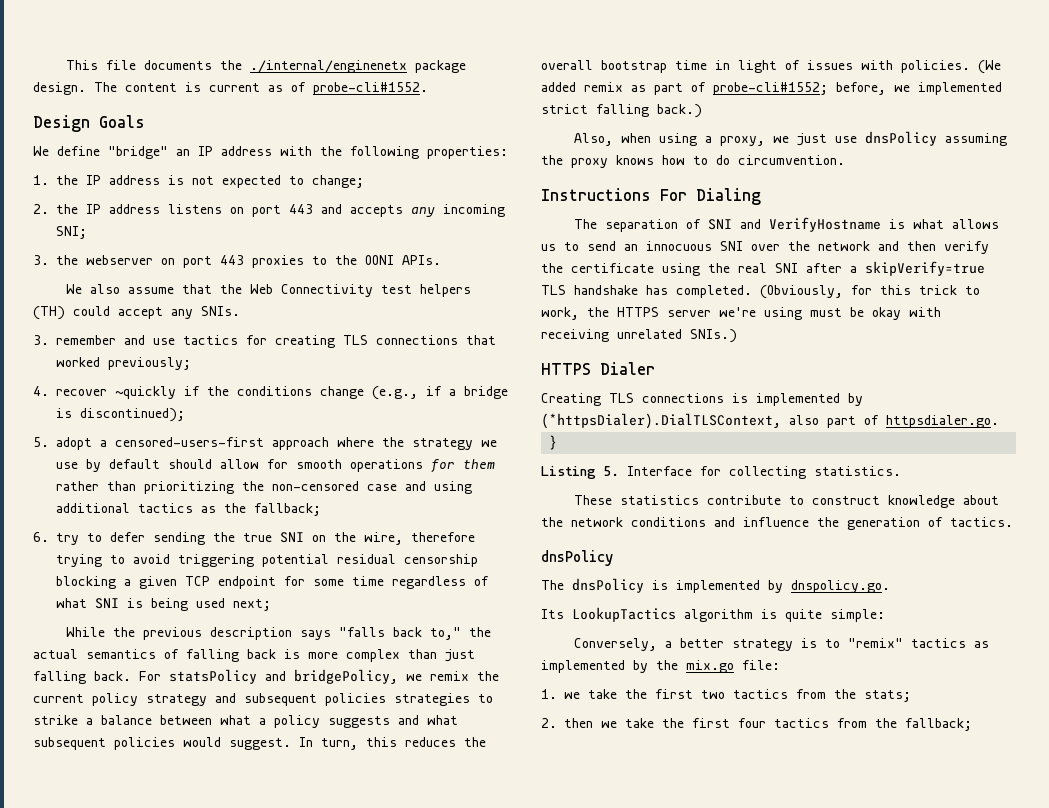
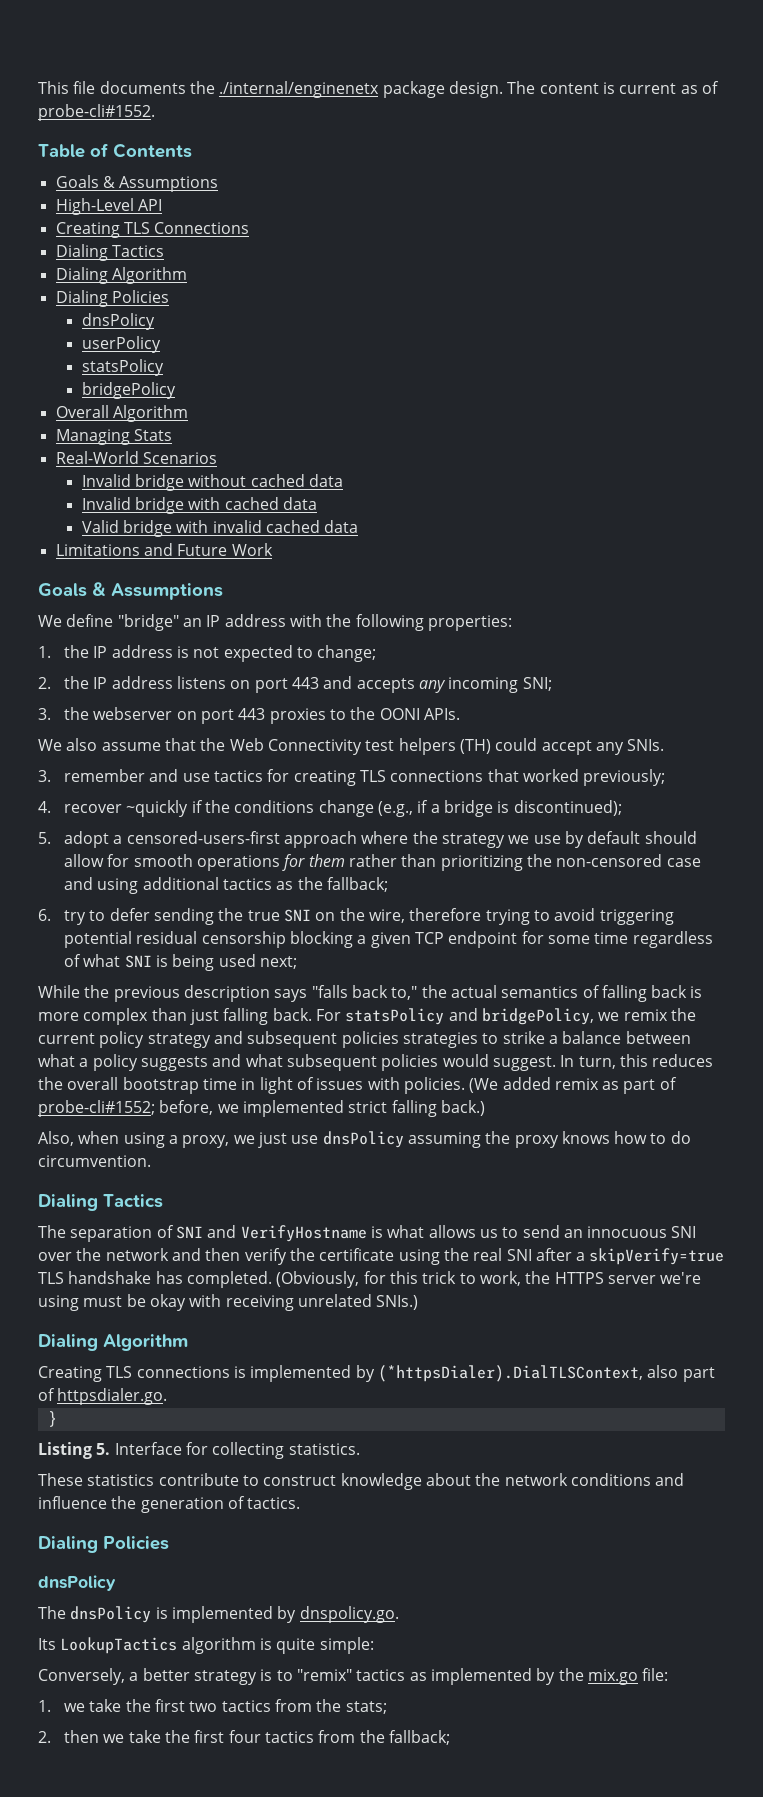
[33,115,145,132] Design Goals -> [38,143,192,158] [55,175,219,192] [55,198,162,215] [55,222,250,238] [55,244,164,261] [55,267,187,284] [55,290,169,307] [81,313,155,330] [81,336,161,353] [81,359,164,376] [81,382,176,399] [55,405,188,422] [55,429,172,445] [55,451,217,464] [81,474,344,491] [81,497,318,514] [81,520,359,537] [55,543,273,556] [38,582,223,600] Table of Contents // Goals & Assumptions // High-Level API // Creating TLS Connections // Dialing Tactics // Dialing Algorithm // Dialing Policies // dnsPolicy // userPolicy // statsPolicy // bridgePolicy // Overall Algorithm // Managing Stats // Real-World Scenarios // Invalid bridge without cached data // Invalid bridge with cached data // Valid bridge with invalid cached data // Limitations and Future Work // Goals & Assumptions
[541,188,761,205] Instructions For Dialing -> [38,1194,163,1211] Dialing Tactics
[541,362,655,375] HTTPS Dialer -> [38,1334,188,1351] Dialing Algorithm
(1013, 522) none -> [38,1536,169,1553] // Dialing Policies

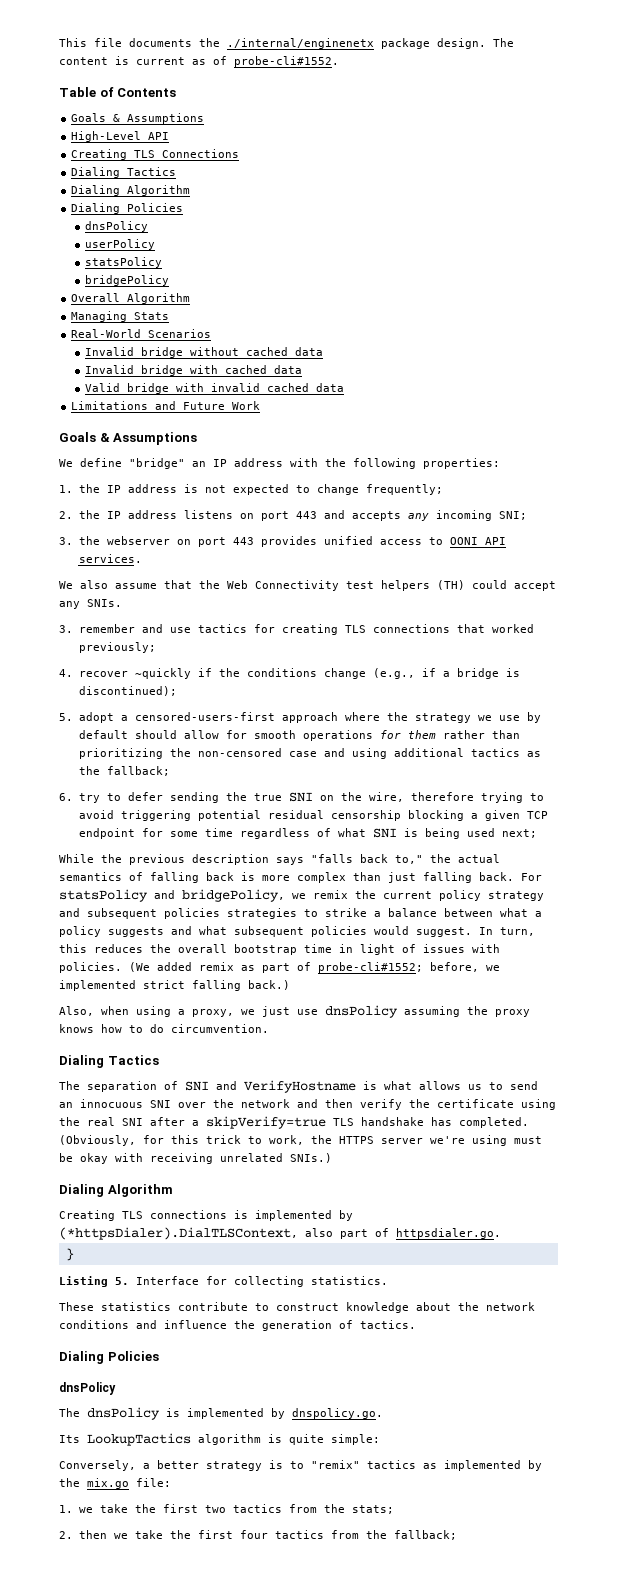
[317,645,377,662] change; -> [316,484,443,495] change frequently;
[269,707,461,724] proxies to the OONI APIs. -> [260,536,506,547] [78,554,142,563] provides unified access to OONI API services.

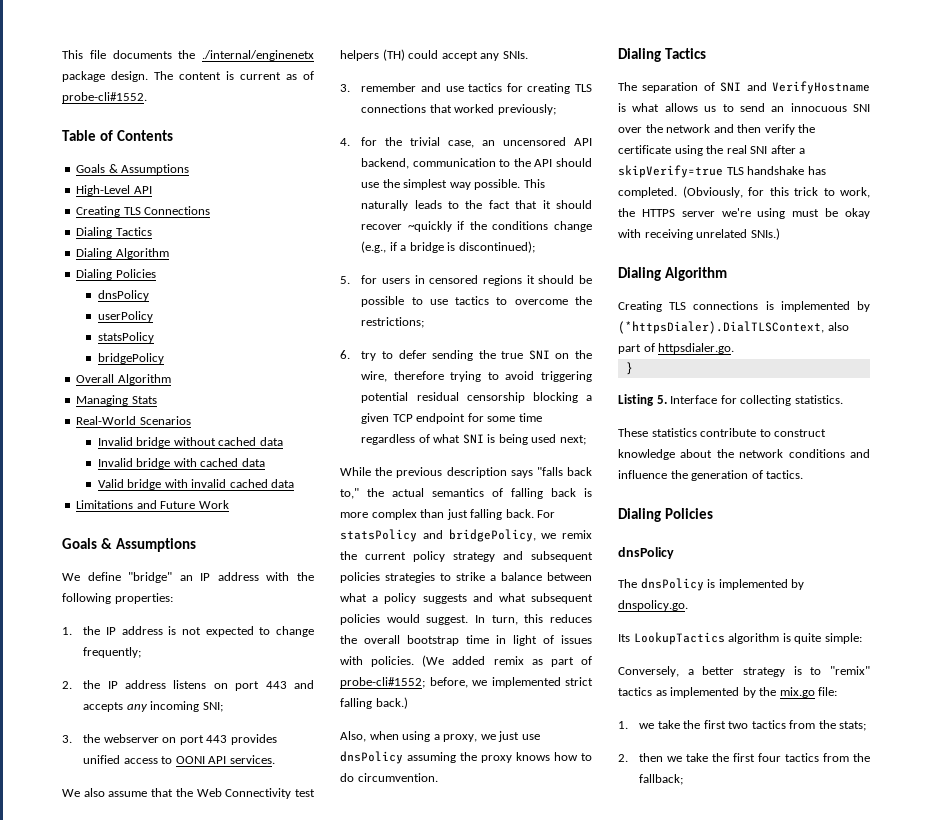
(73, 673) none -> [361,137,592,148] [361,158,592,169] [361,179,545,190] [361,200,592,211] for the trivial case, an uncensored API backend, communication to the API should use the simplest way possible. This naturally leads to the fact that it should
[78,712,541,723] [78,730,520,741] [78,748,541,759] [78,766,170,776] adopt a censored-users-first approach where the strategy we use by default should allow for smooth operations for them rather than prioritizing the non-censored case and using additional tactics as the fallback; -> [361,275,592,286] [361,296,592,307] [361,317,425,328] for users in censored regions it should be possible to use tactics to overcome the restrictions;

